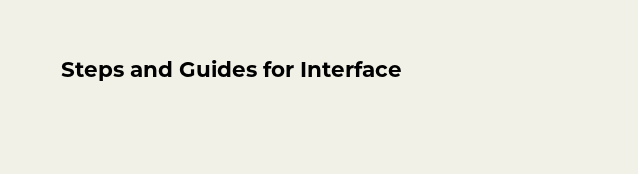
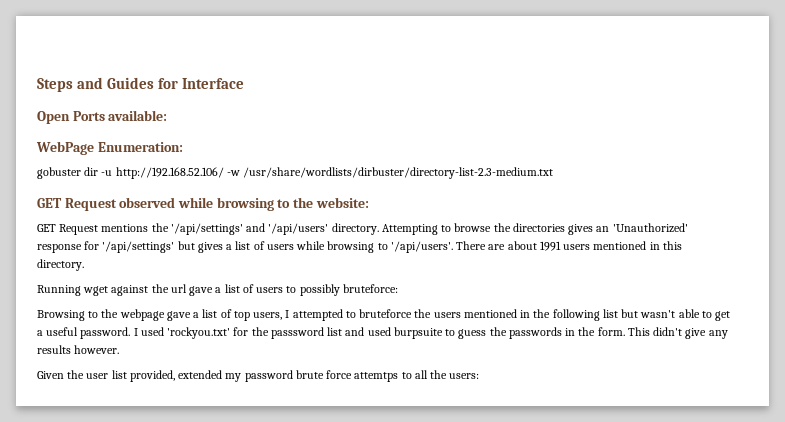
(402, 69) none -> [37,110,168,124] [36,141,183,155] [37,167,554,179] [37,197,369,211] [37,223,688,235] [37,241,682,253] [37,259,84,271] [37,284,398,296] [37,309,731,321] [37,327,728,339] [37,345,120,354] [37,370,480,382] // Open Ports available: // WebPage Enumeration: // gobuster dir -u http://192.168.52.106/ -w /usr/share/wordlists/dirbuster/directory-list-2.3-medium.txt // GET Request observed while browsing to the website: // GET Request mentions the '/api/settings' and '/api/users' directory. Attempting to browse the directories gives an 'Unauthorized' response for '/api/settings' but gives a list of users while browsing to '/api/users'. There are about 1991 users mentioned in this directory. // Running wget against the url gave a list of users to possibly bruteforce: // Browsing to the webpage gave a list of top users, I attempted to bruteforce the users mentioned in the following list but wasn't able to get a useful password. I used 'rockyou.txt' for the passsword list and used burpsuite to guess the passwords in the form. This didn't give any results however. // Given the user list provided, extended my password brute force attemtps to all the users:

